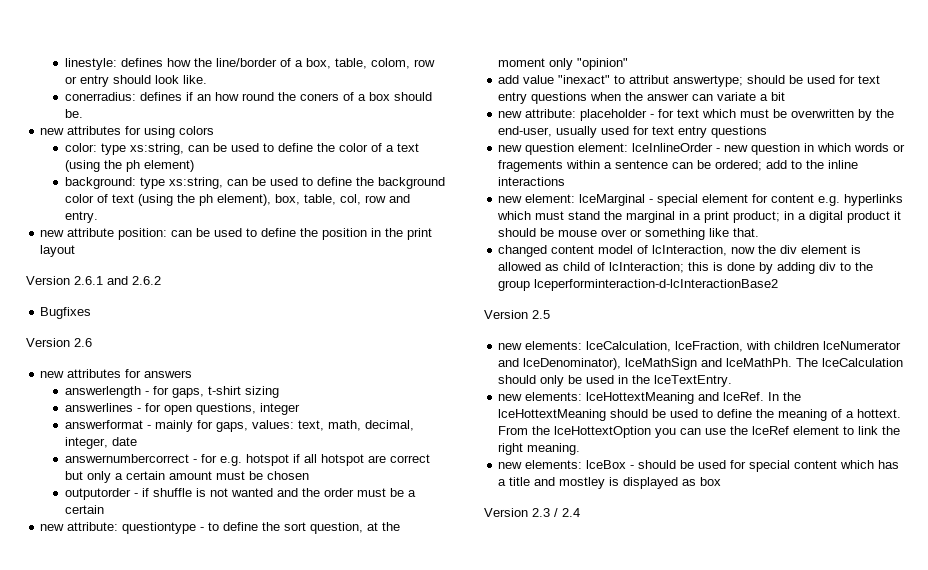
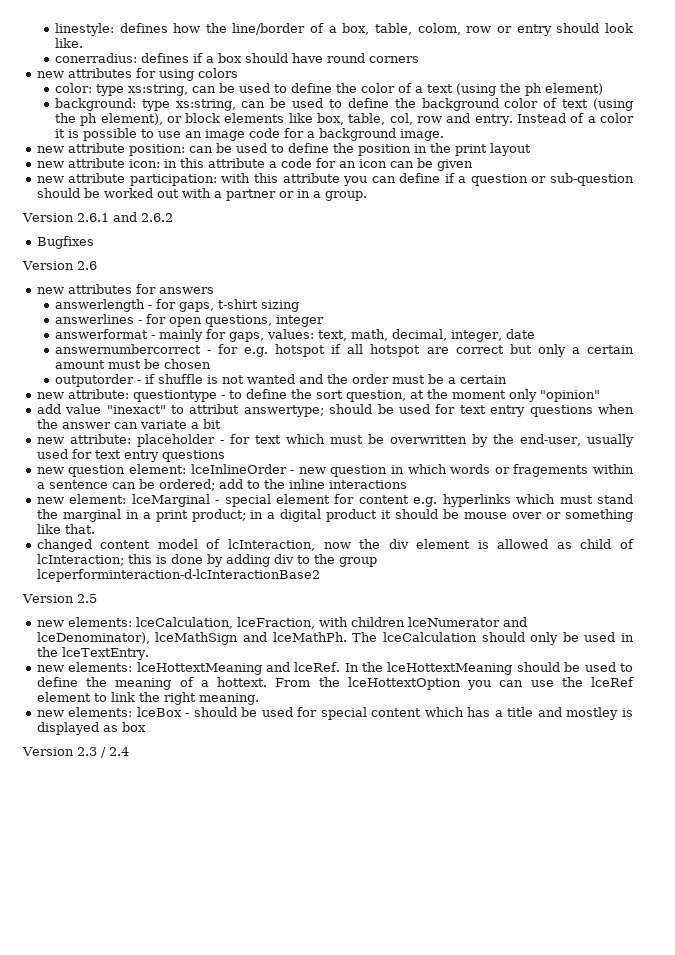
[197,92,433,101] [65,109,84,118] an how round the coners of a box should be. -> [205,53,419,63] a box should have round corners
(272, 200) none -> [166,113,313,123] or block elements like
(99, 217) none -> [517,113,634,123] [54,128,444,141] Instead of a color it is possible to use an image code for a background image.
(76, 251) none -> [36,158,473,171] [36,173,635,186] [36,188,367,201] // new attribute icon: in this attribute a code for an icon can be given // new attribute participation: with this attribute you can define if a question or sub-question should be worked out with a partner or in a group.

